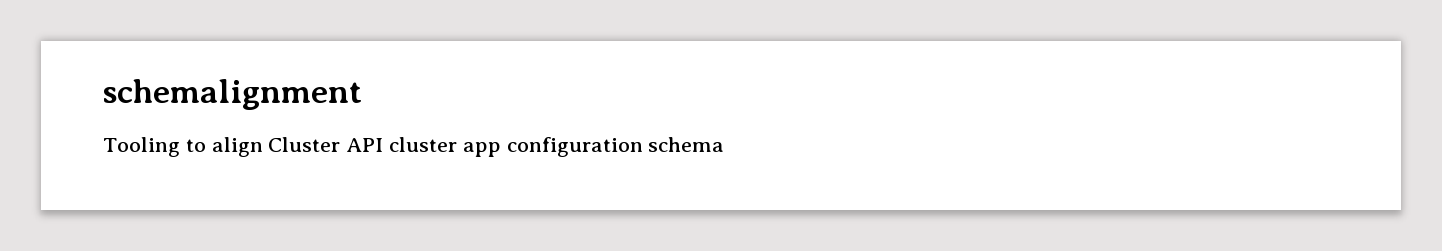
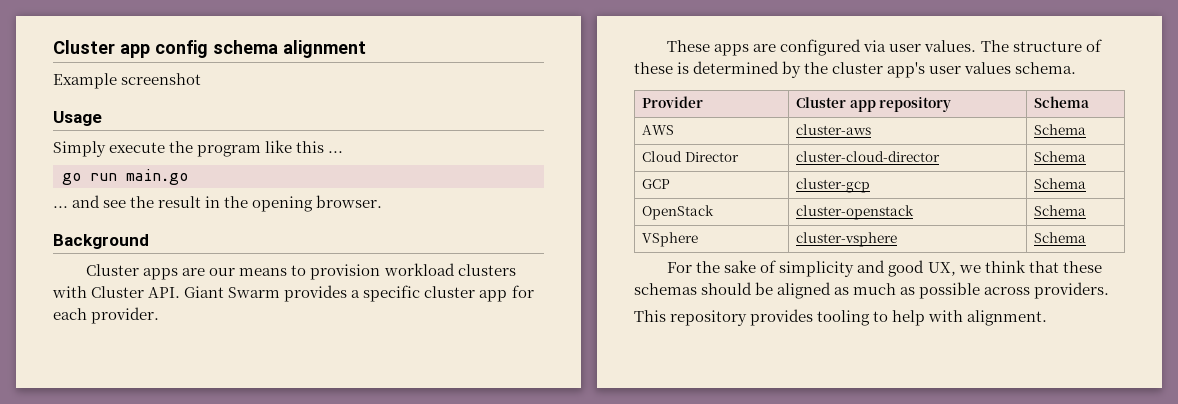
[103,79,362,110] [103,137,725,157] schemalignment // Tooling to align Cluster API cluster app configuration schema -> [53,40,366,58] [53,73,202,89] [53,111,102,126] [53,140,344,157] [62,169,188,185] [53,195,383,212] [53,234,149,249] [86,263,516,280] [52,285,534,302] [53,307,160,324] [667,39,1102,56] [634,61,1077,78] [641,96,703,108] [795,97,952,112] [1033,96,1089,108] [641,125,674,135] [795,124,871,135] [1033,124,1086,135] [641,151,739,162] [795,151,940,162] [1033,151,1086,162] [641,179,670,189] [795,178,870,193] [1033,178,1086,189] [641,205,714,220] [795,205,914,220] [1033,205,1086,216] [641,232,698,247] [795,232,897,247] [1033,232,1086,243] [667,260,1102,277] [634,282,1110,299] [634,309,1048,326] Cluster app config schema alignment // Example screenshot // Usage // Simply execute the program like this ... // go run main.go // ... and see the result in the opening browser. // Background // Cluster apps are our means to provision workload clusters with Cluster API. Giant Swarm provides a specific cluster app for each provider. // These apps are configured via user values. The structure of these is determined by the cluster app's user values schema. // Provider | Cluster app repository | Schema // AWS | cluster-aws | Schema // Cloud Director | cluster-cloud-director | Schema // GCP | cluster-gcp | Schema // OpenStack | cluster-openstack | Schema // VSphere | cluster-vsphere | Schema // For the sake of simplicity and good UX, we think that these schemas should be aligned as much as possible across providers. // This repository provides tooling to help with alignment.

